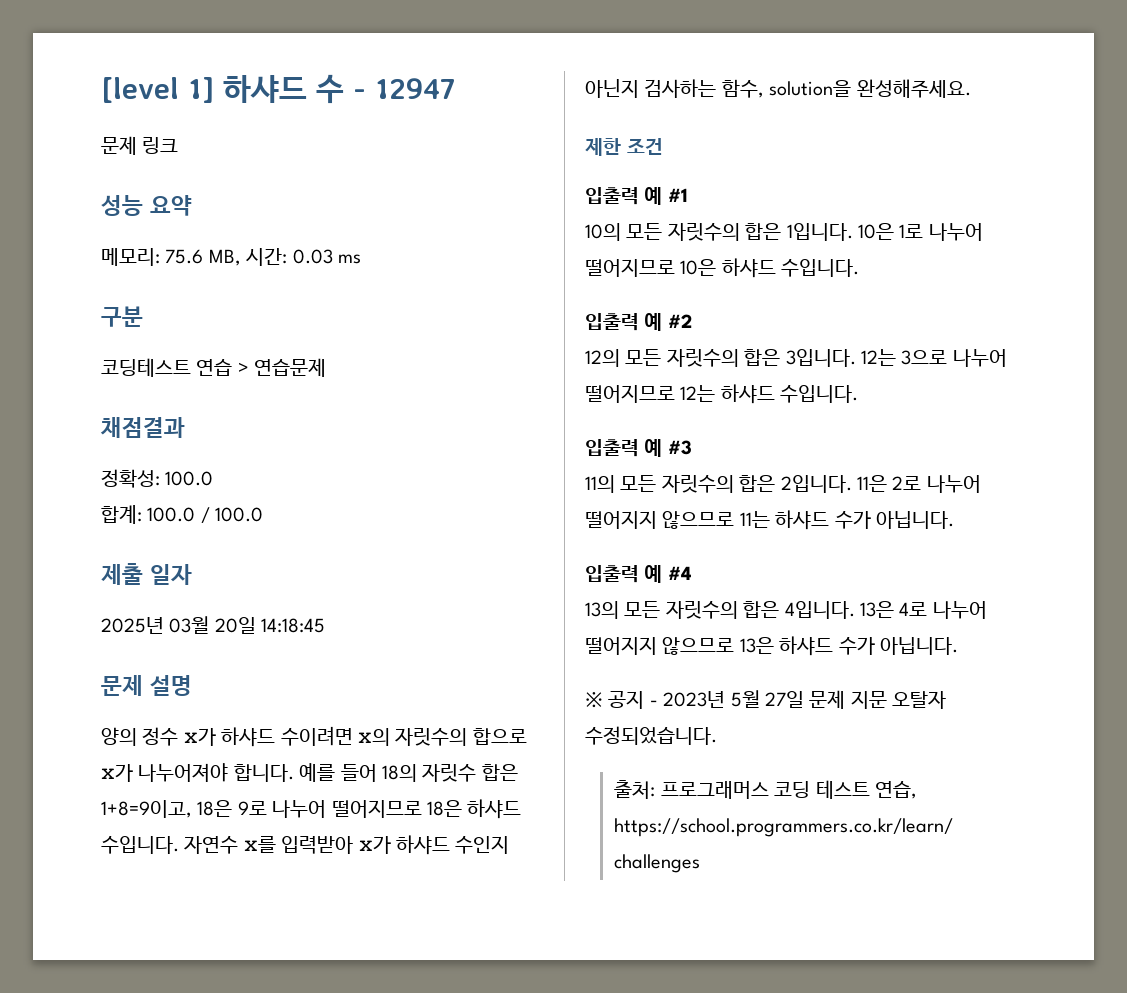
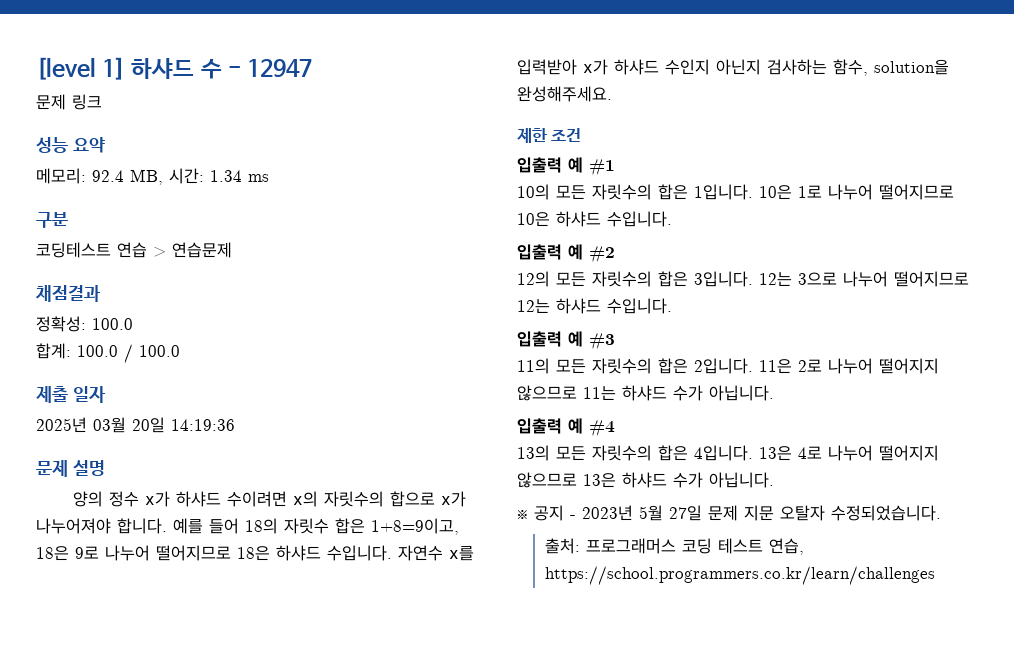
[165,249,204,264] 75.6 -> [92,170,124,182] 92.4
[292,249,333,264] 0.03 -> [210,170,242,182] 1.34
[261,618,326,633] 14:18:45 -> [171,419,235,431] 14:19:36

